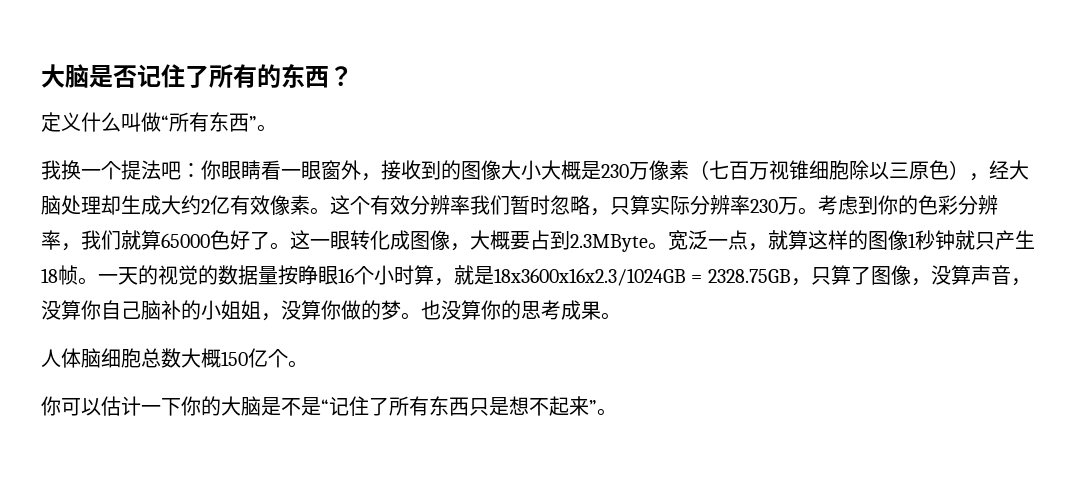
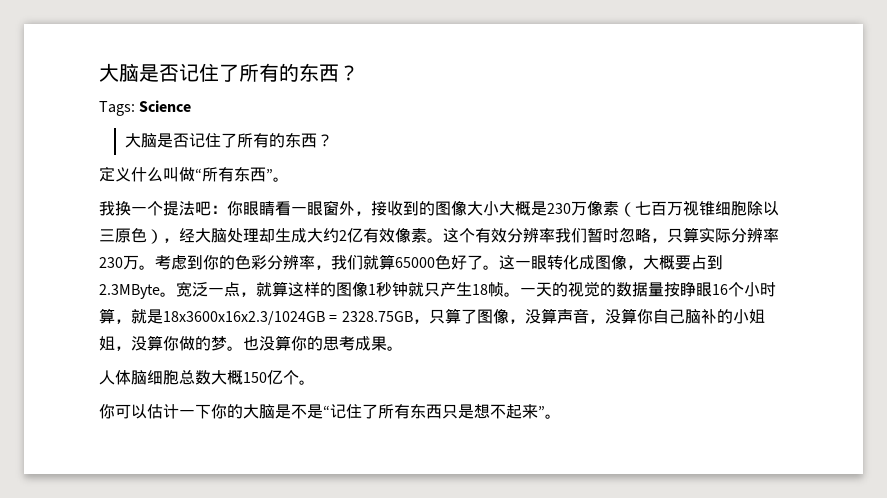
[41,64,353,88] 大脑是否记住了所有的东西？ -> [99,63,359,82] [99,100,192,116] [124,133,333,148] 大脑是否记住了所有的东西？ // Tags: Science // 大脑是否记住了所有的东西？

